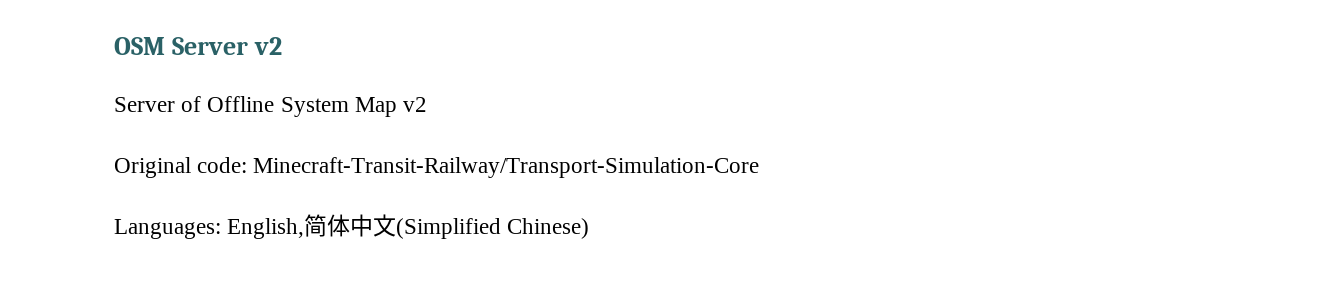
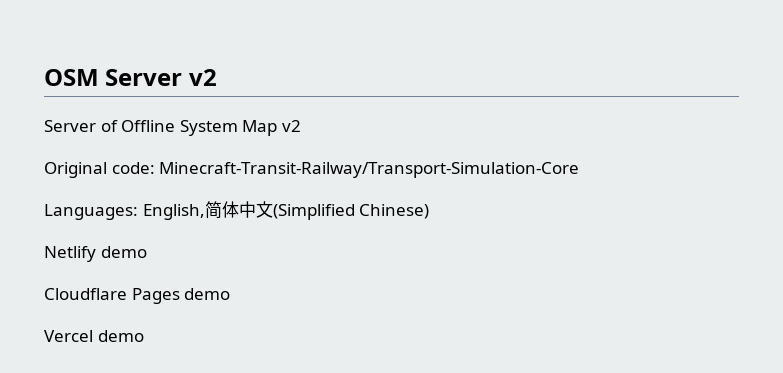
(590, 228) none -> [44,246,147,262] [44,288,231,304] [44,330,144,342] // Netlify demo // Cloudflare Pages demo // Vercel demo

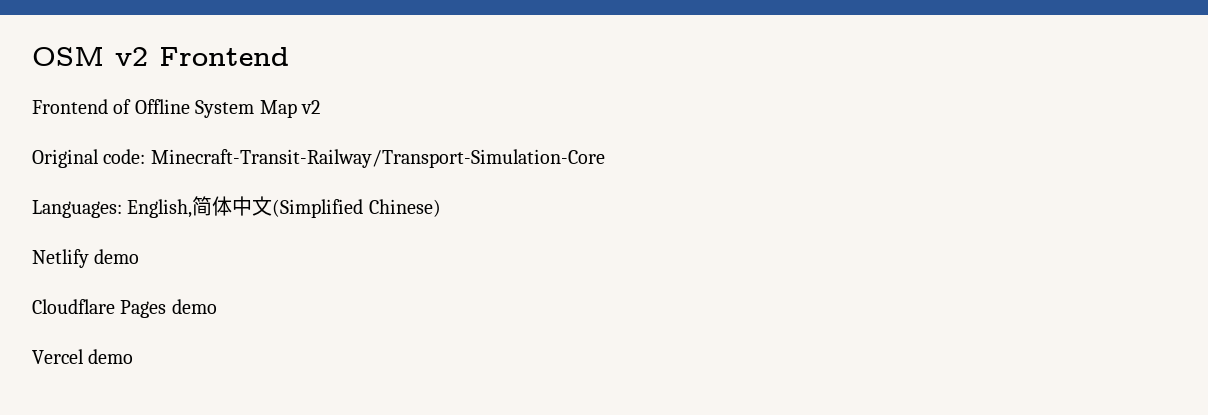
[105,69,217,86] [44,120,96,132] Server v2 // Server -> [115,47,289,66] [32,99,108,114] v2 Frontend // Frontend

